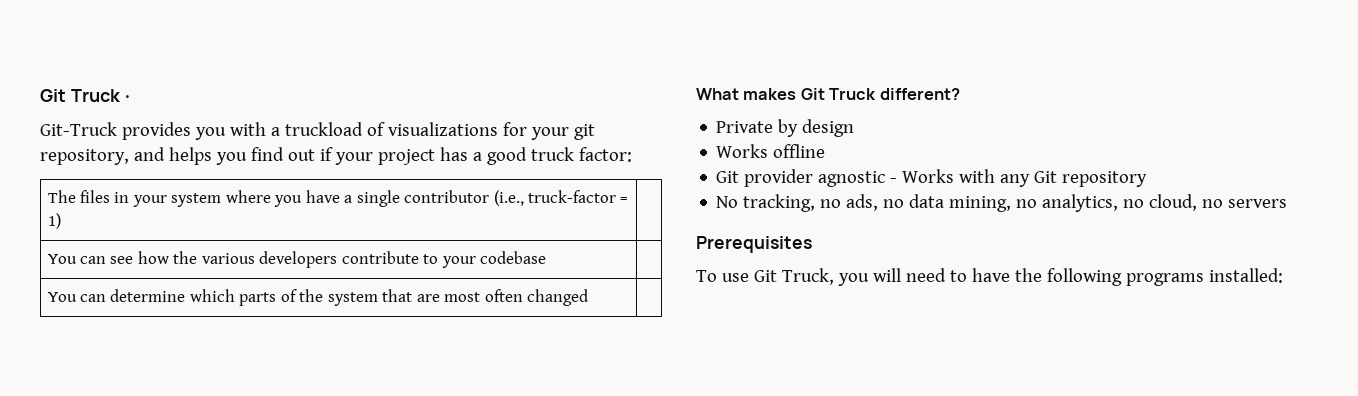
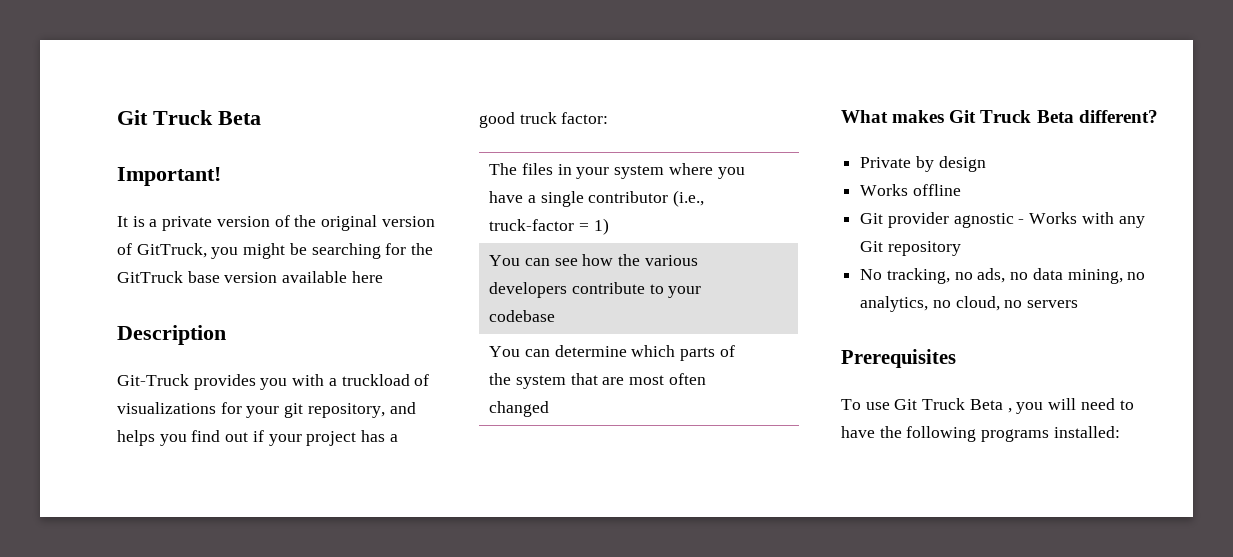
[40,89,130,102] Git Truck · -> [117,110,261,125] [117,167,221,186] [117,215,435,231] [117,243,434,259] [117,271,383,283] [117,325,226,345] Git Truck Beta // Important! // It is a private version of the original version of GitTruck, you might be searching for the GitTruck base version available here // Description
(877, 94) none -> [1036,110,1074,123] Beta
[781,268,834,285] Truck, -> [922,398,1012,413] Truck Beta ,

